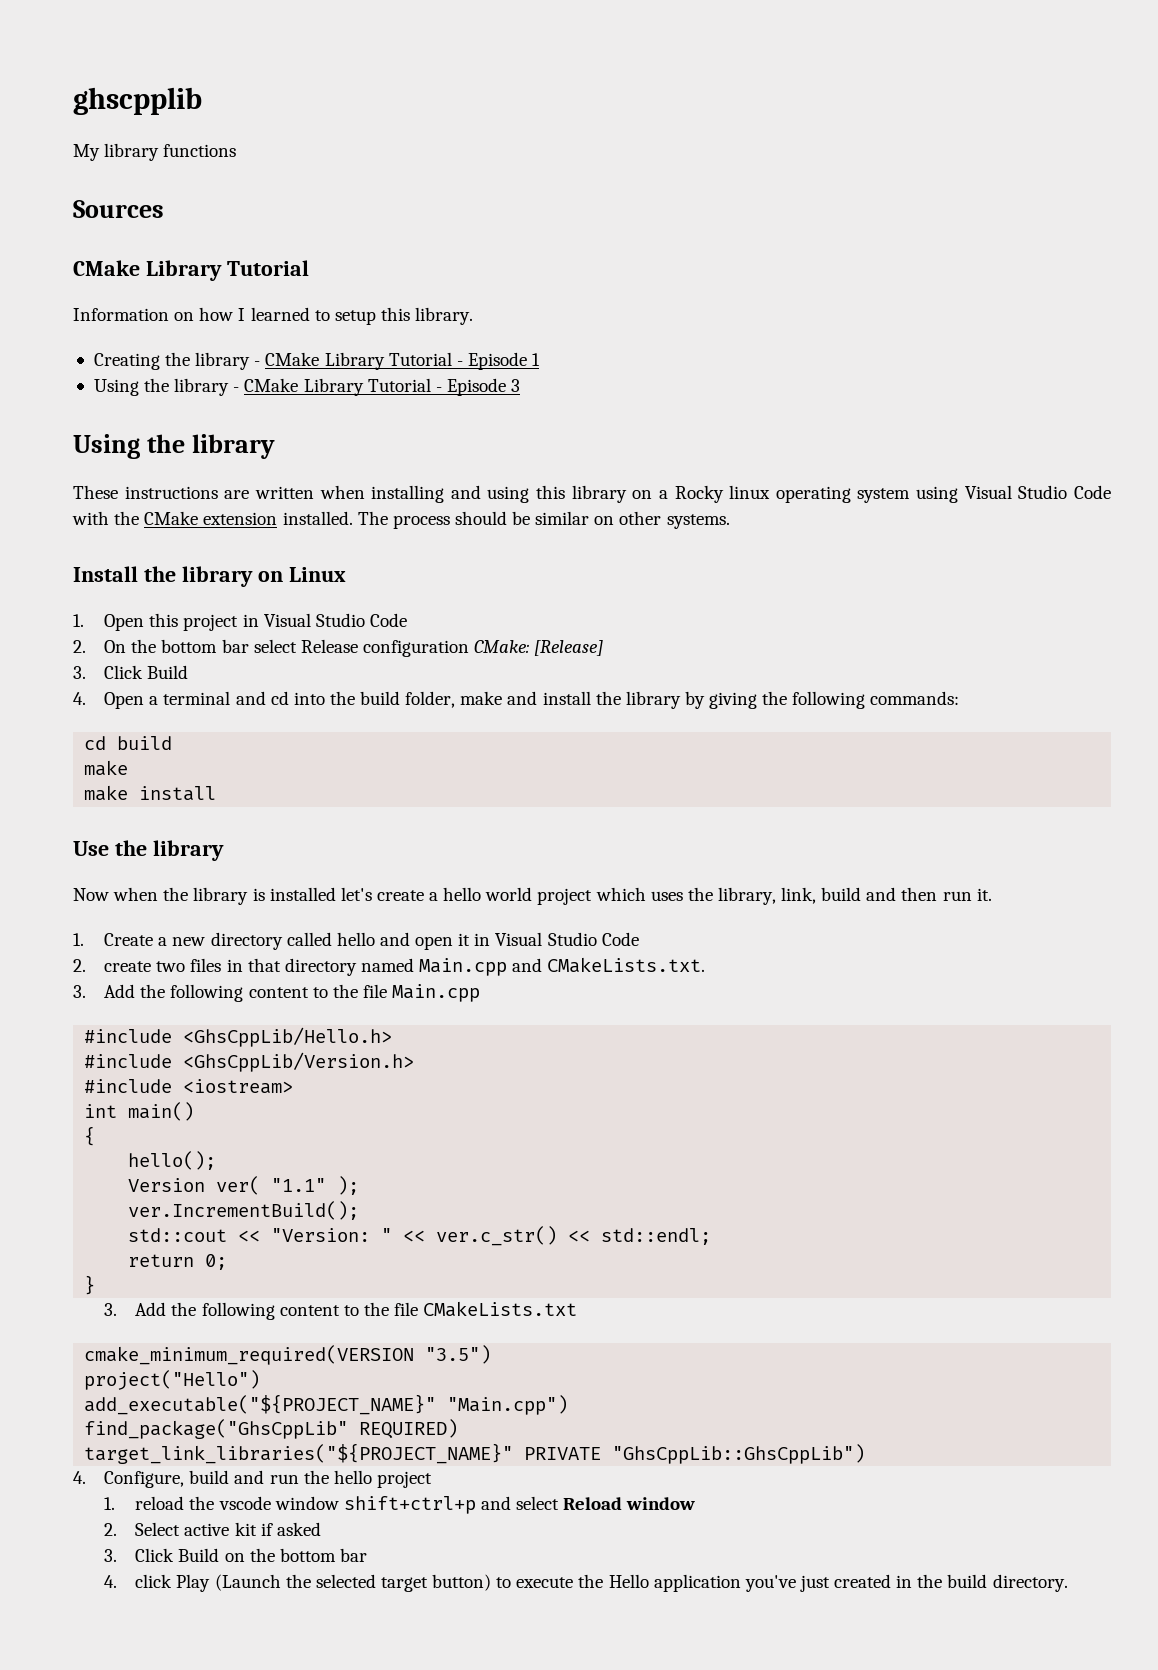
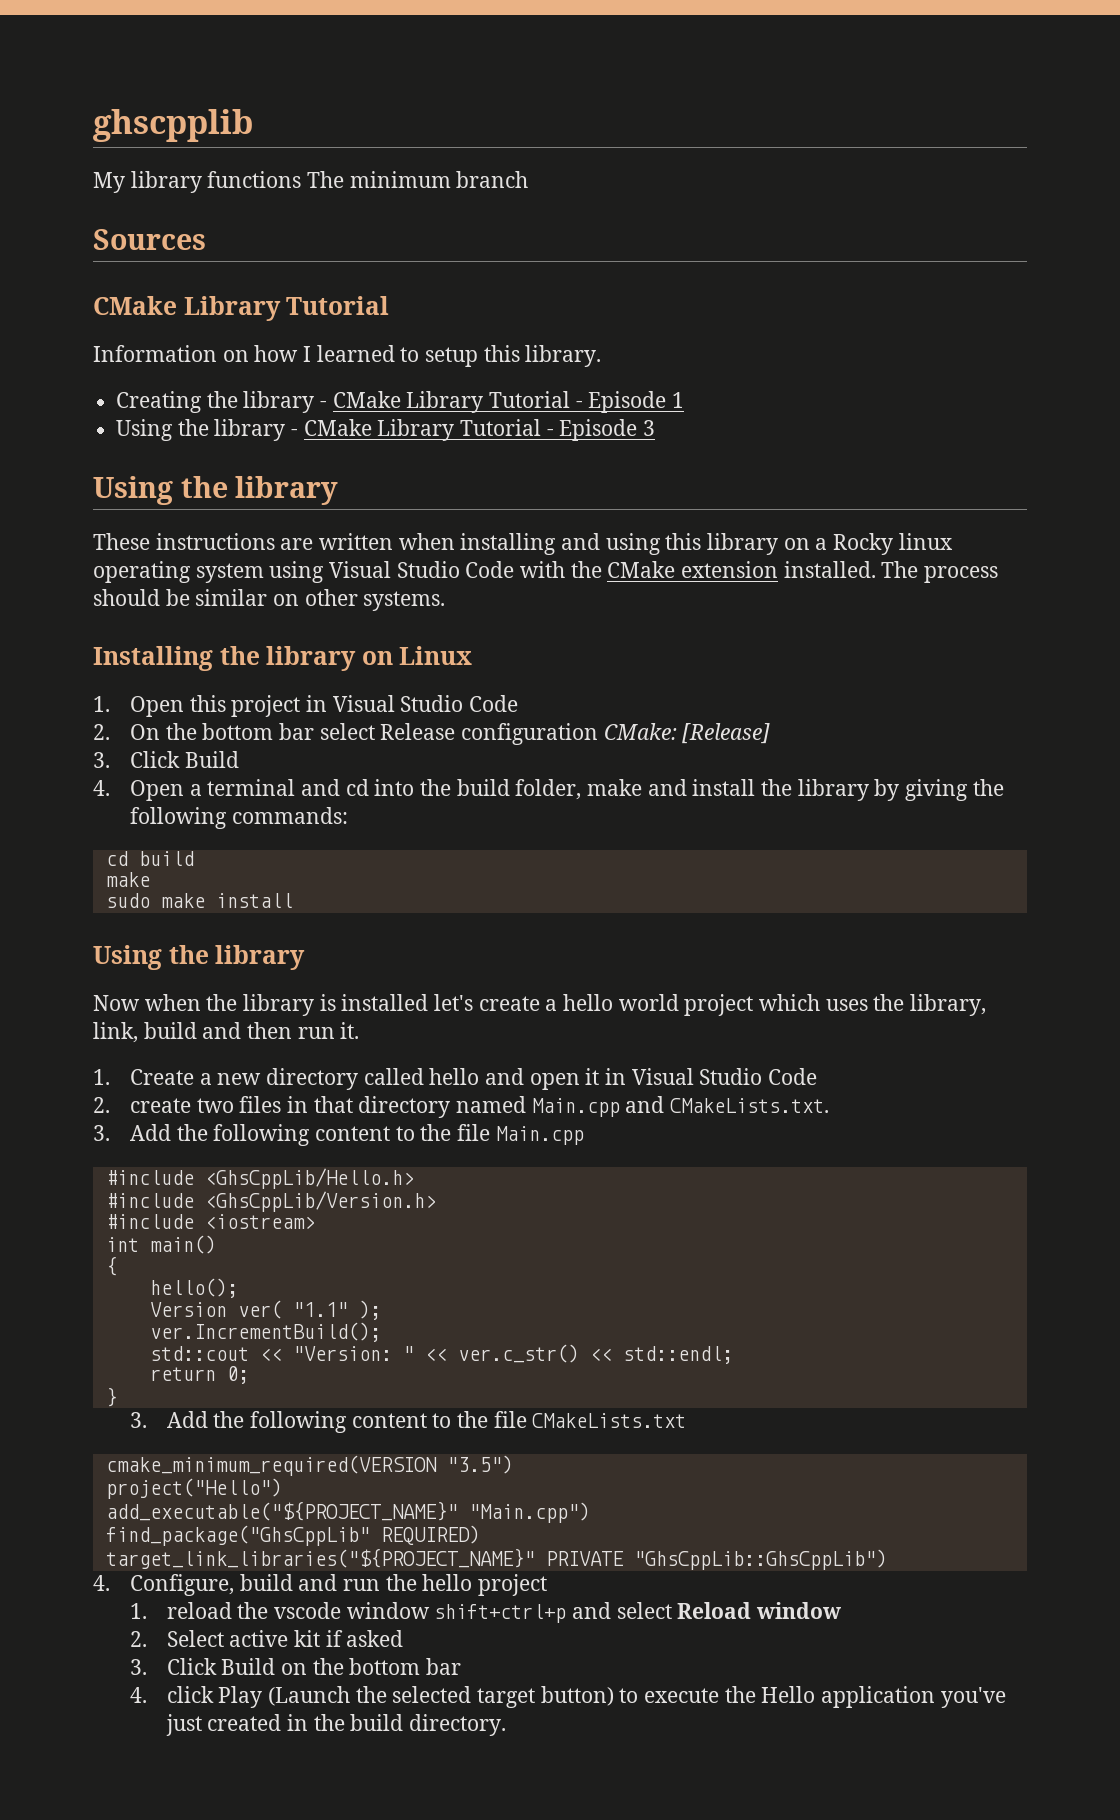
(237, 150) none -> [307,171,529,188] The minimum branch
[73,566,138,582] Install -> [93,646,213,671] Installing
(129, 768) none -> [105,893,150,908] sudo
[73,841,109,856] Use -> [93,945,162,970] Using

